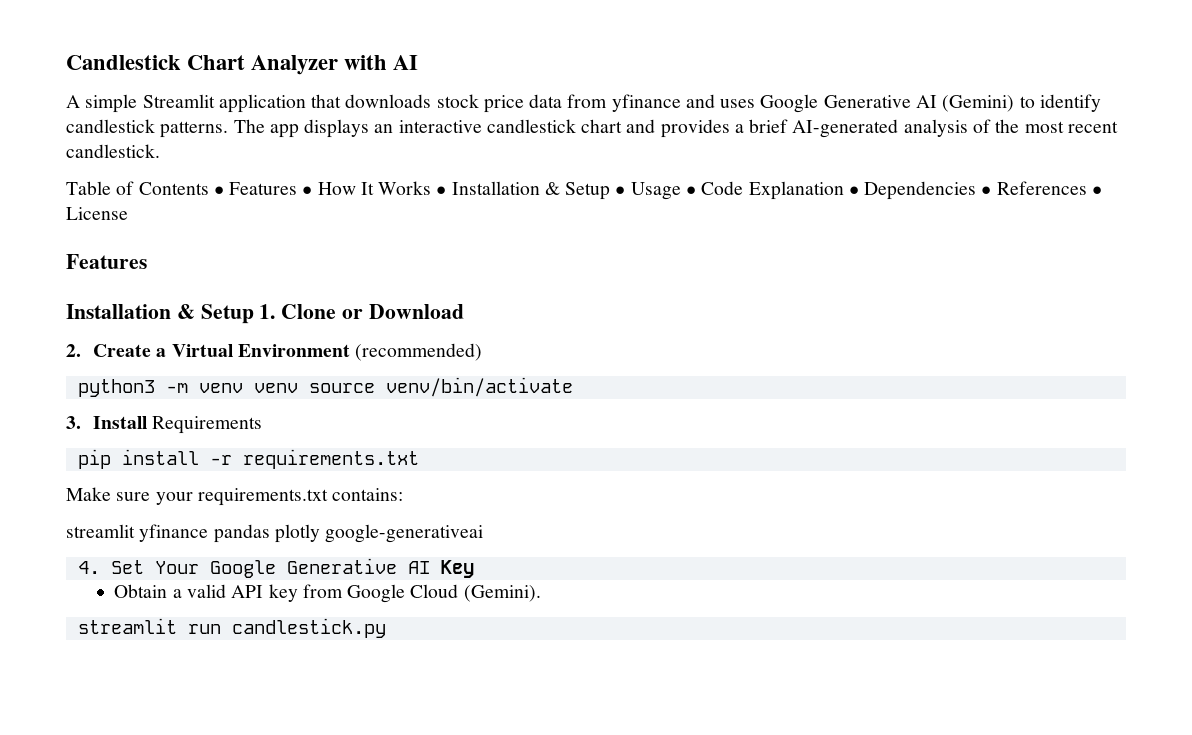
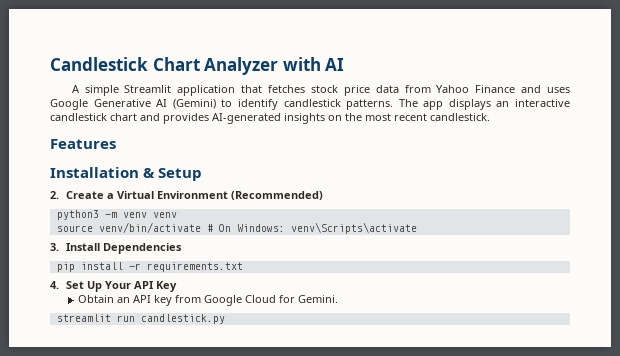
[345,94,432,108] downloads -> [268,85,306,93] fetches
[611,94,681,112] yfinance -> [436,85,516,93] Yahoo Finance
[734,119,991,138] a brief AI-generated analysis of -> [212,113,342,124] AI-generated insights on
[66,181,1102,200] [66,207,128,220] // Table of Contents • Features • How It Works • Installation & Setup • Usage • Code Explanation • Dependencies • References • License -> (490, 117) none
[259,304,464,319] 1. Clone or Download -> (203, 174) none
[355,343,483,361] (recommended) -> [230,191,323,200] (Recommended)
(298, 388) none -> (177, 215) //
(573, 387) none -> [206,222,417,234] # On Windows: venv\Scripts\activate
[152,416,263,434] Requirements -> [102,243,182,254] Dependencies
[66,487,404,506] [66,524,484,543] [77,558,430,578] Make sure your requirements.txt contains: // streamlit yfinance pandas plotly google-generativeai // 4. Set Your Google Generative AI -> [50,281,153,292] 4. Set Up Your API
[172,584,226,598] a valid -> [116,297,130,303] an
[463,585,541,602] (Gemini). -> [278,295,338,303] for Gemini.

